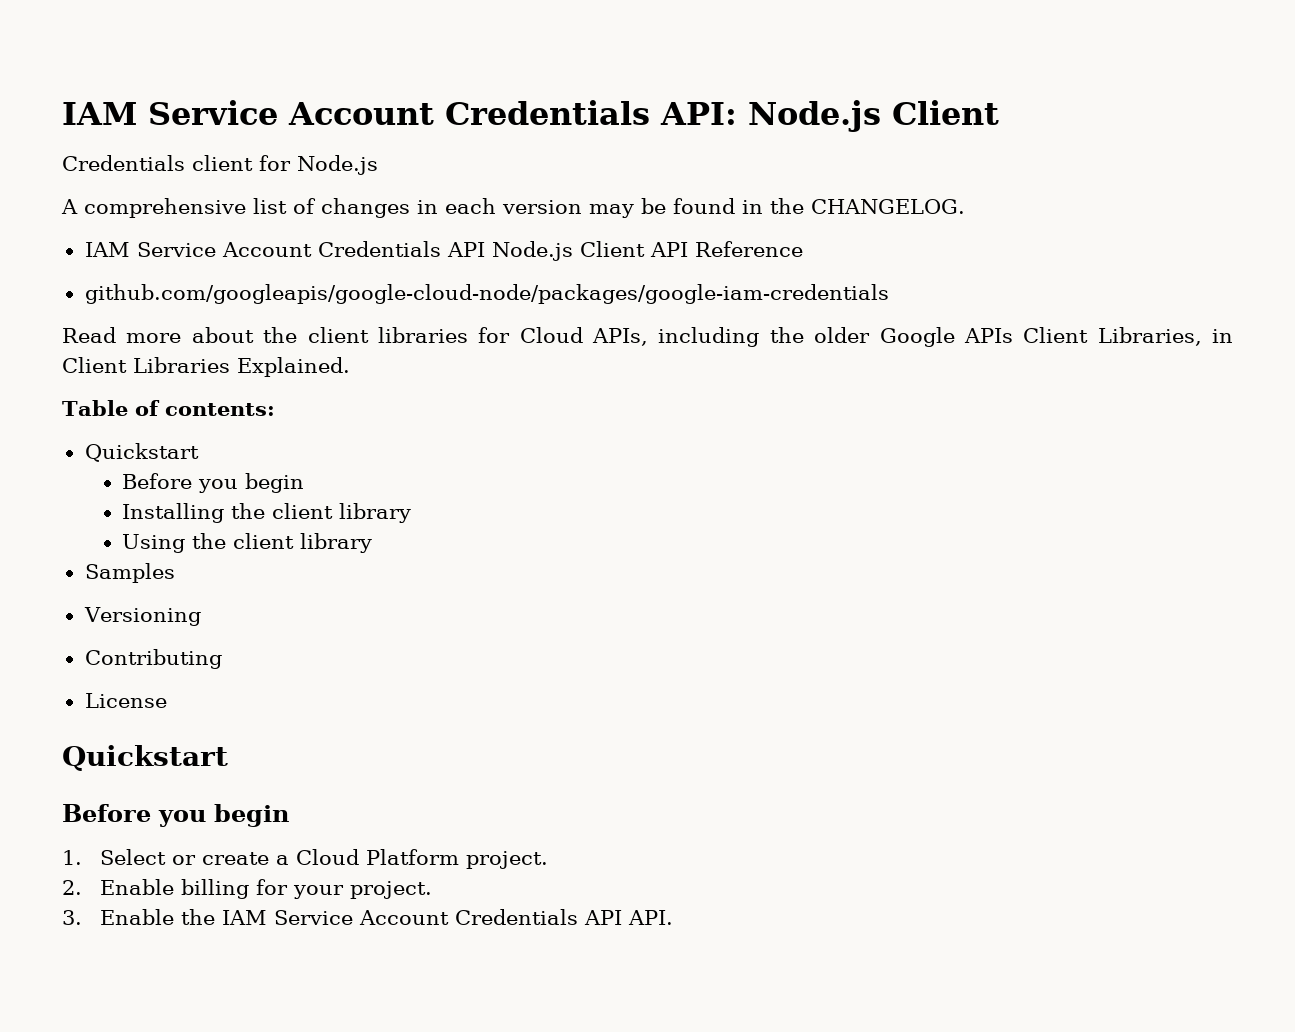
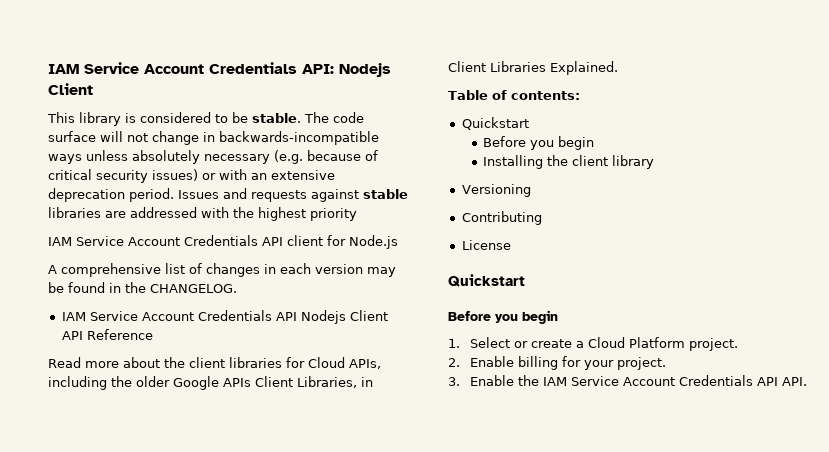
[748,100,881,132] Node.js -> [339,63,391,77] Nodejs
[62,155,185,171] Credentials -> [47,112,364,126] [48,131,379,145] [48,150,378,164] [48,169,335,183] [48,188,408,202] [48,207,357,221] [48,235,283,246] This library is considered to be stable. The code surface will not change in backwards-incompatible ways unless absolutely necessary (e.g. because of critical security issues) or with an extensive deprecation period. Issues and requests against stable libraries are addressed with the highest priority // IAM Service Account Credentials API
[491,241,573,261] Node.js -> [300,310,346,324] Nodejs
[84,284,889,304] // github.com/googleapis/google-cloud-node/packages/google-iam-credentials -> (153, 334) none
[122,533,373,553] [84,563,175,583] // Using the client library // Samples -> (655, 162) none

